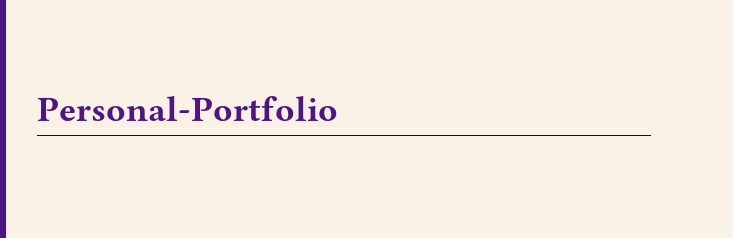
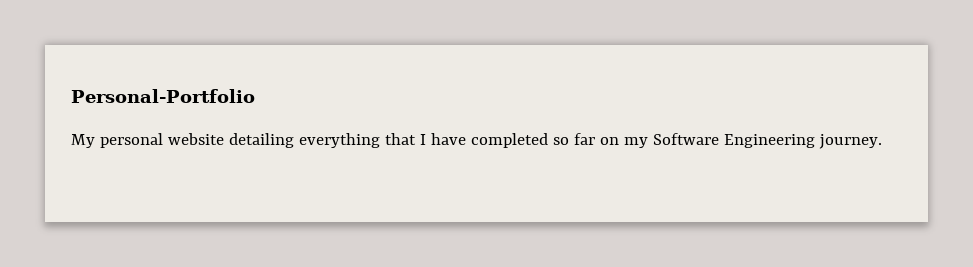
(338, 108) none -> [71,133,882,149] // My personal website detailing everything that I have completed so far on my Software Engineering journey.

